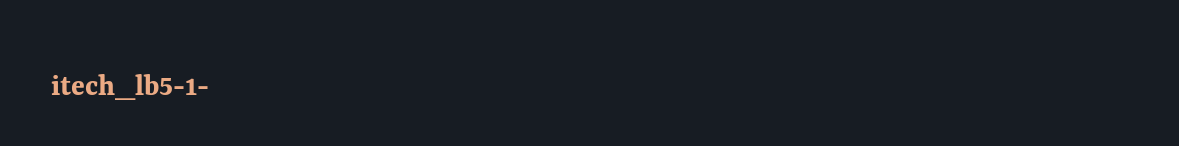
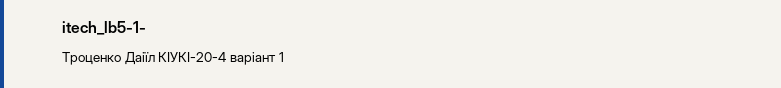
(209, 87) none -> [62,52,284,65] // Троценко Даіїл КІУКІ-20-4 варіант 1

